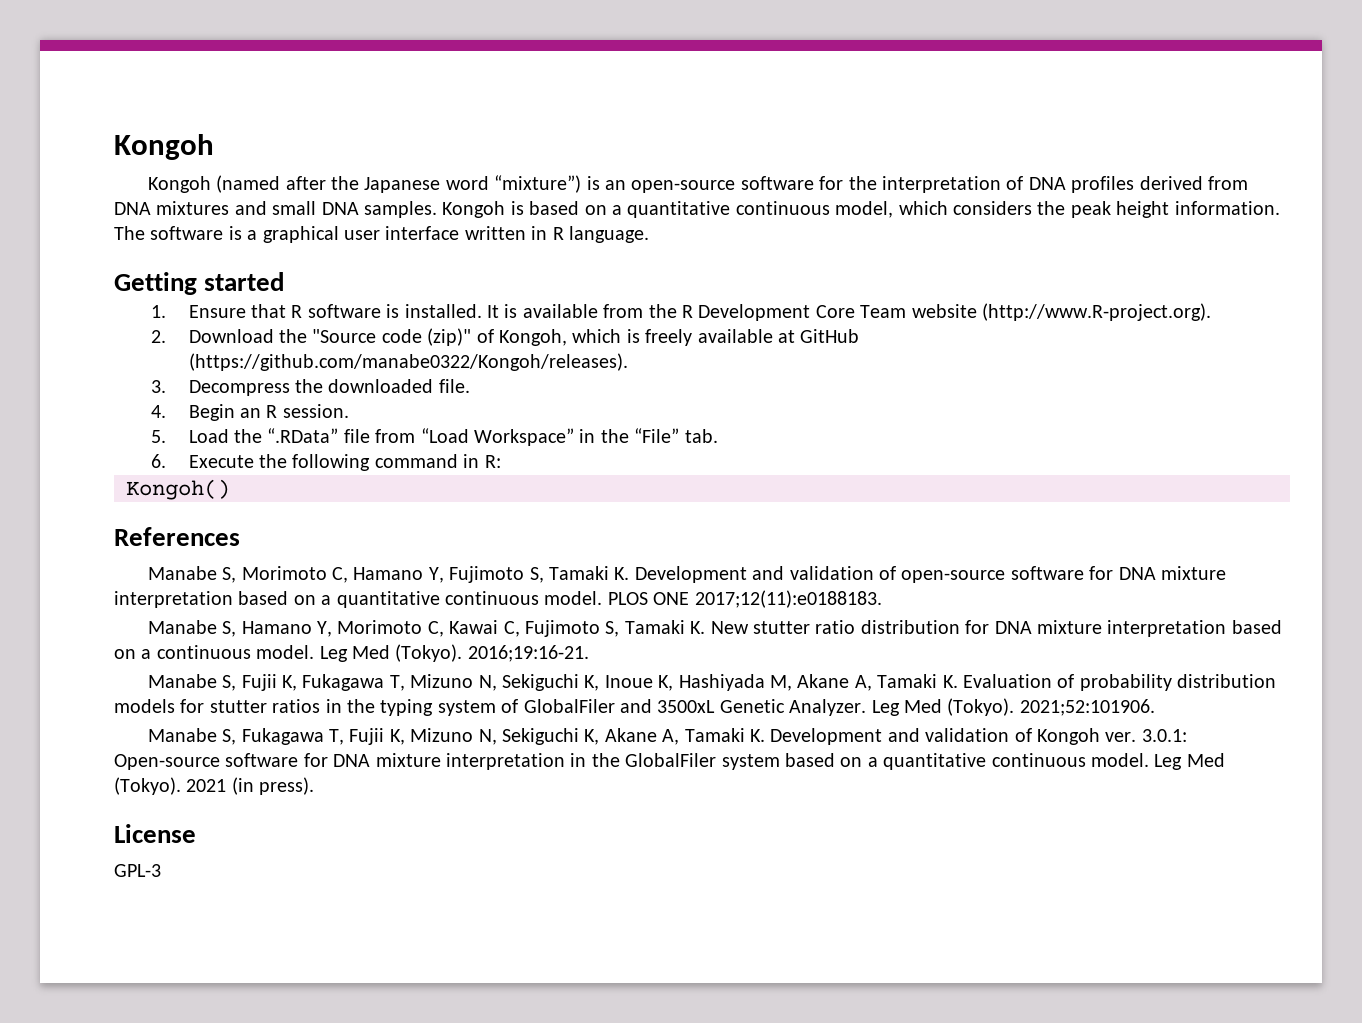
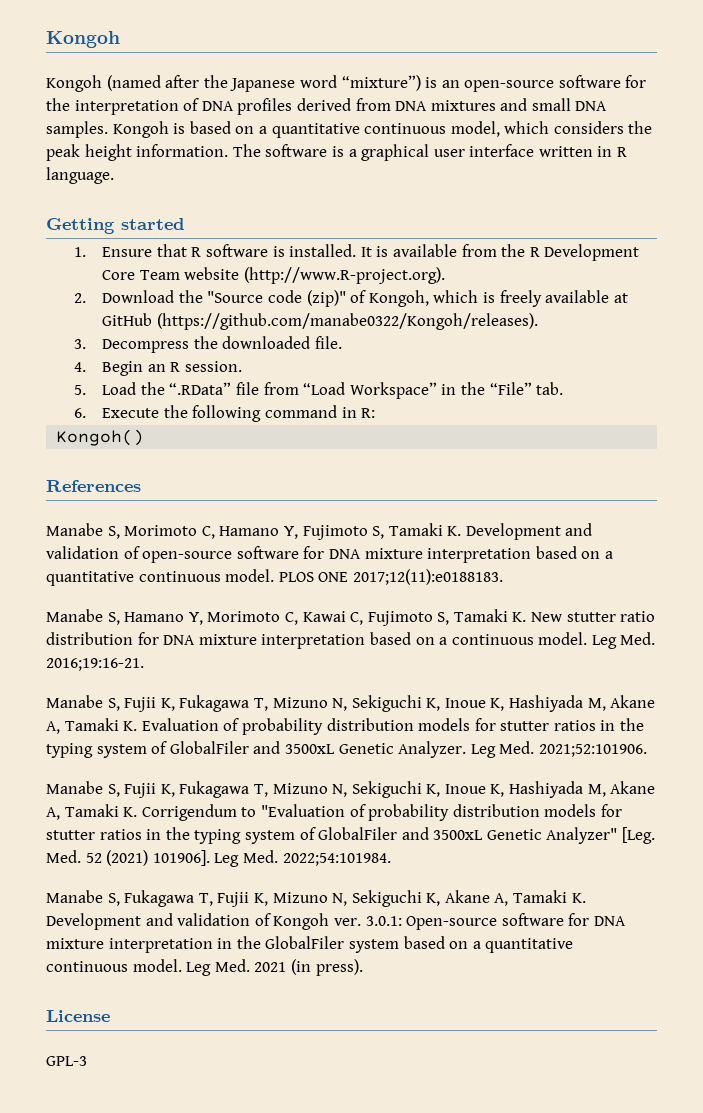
[352,644,463,662] Med (Tokyo). -> [620,632,656,645] Med.
[903,698,1015,716] Med (Tokyo). -> [499,741,535,754] Med.
(1155, 707) none -> [46,781,656,798] [46,804,622,821] [46,827,656,844] [46,850,391,867] // Manabe S, Fujii K, Fukagawa T, Mizuno N, Sekiguchi K, Inoue K, Hashiyada M, Akane A, Tamaki K. Corrigendum to "Evaluation of probability distribution models for stutter ratios in the typing system of GlobalFiler and 3500xL Genetic Analyzer" [Leg. Med. 52 (2021) 101906]. Leg Med. 2022;54:101984.
[1186,753,1225,767] [114,777,181,795] Med (Tokyo). -> [214,959,250,972] Med.

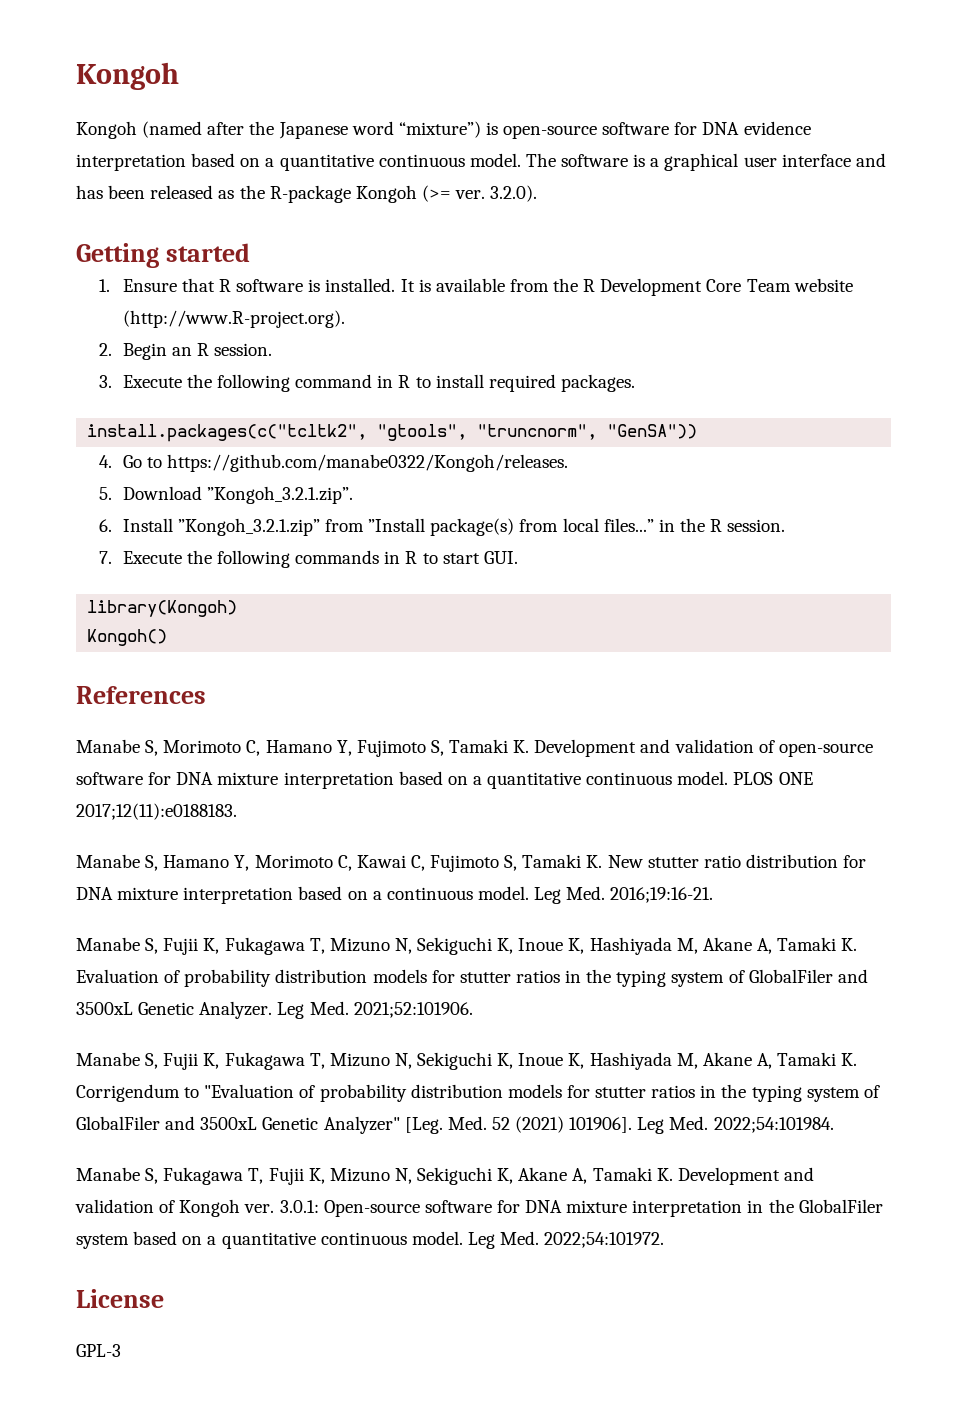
[441,75,647,92] [46,98,608,115] [46,121,653,138] [46,144,229,161] an open-source software for the interpretation of DNA profiles derived from DNA mixtures and small DNA samples. Kongoh is based on a quantitative continuous model, which considers the peak height information. -> [503,121,811,139] [76,153,521,171] open-source software for DNA evidence interpretation based on a quantitative continuous model.
[538,146,628,157] [46,167,114,184] written in R language. -> [855,153,886,167] [76,185,538,203] and has been released as the R-package Kongoh (>= ver. 3.2.0).
[102,290,628,307] [102,313,538,330] [74,336,342,353] [74,361,242,376] [74,382,564,399] [74,408,87,418] Download the "Source code (zip)" of Kongoh, which is freely available at GitHub (https://github.com/manabe0322/Kongoh/releases). // 3. Decompress the downloaded file. // 4. Begin an R session. // 5. Load the “.RData” file from “Load Workspace” in the “File” tab. // 6. -> [122,343,273,360] [99,375,113,388] Begin an R session. // 3.
[361,408,376,418] R: -> [398,374,635,392] [87,424,698,442] [99,454,569,472] [99,486,353,504] [99,518,786,536] [99,550,518,568] [87,600,238,617] R to install required packages. // install.packages(c("tcltk2", "gtools", "truncnorm", "GenSA")) // 4. Go to https://github.com/manabe0322/Kongoh/releases. // 5. Download ”Kongoh_3.2.1.zip”. // 6. Install ”Kongoh_3.2.1.zip” from ”Install package(s) from local files...” in the R session. // 7. Execute the following commands in R to start GUI. // library(Kongoh)
[254,959,363,976] 2021 (in press). -> [544,1232,665,1248] 2022;54:101972.

